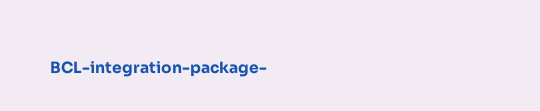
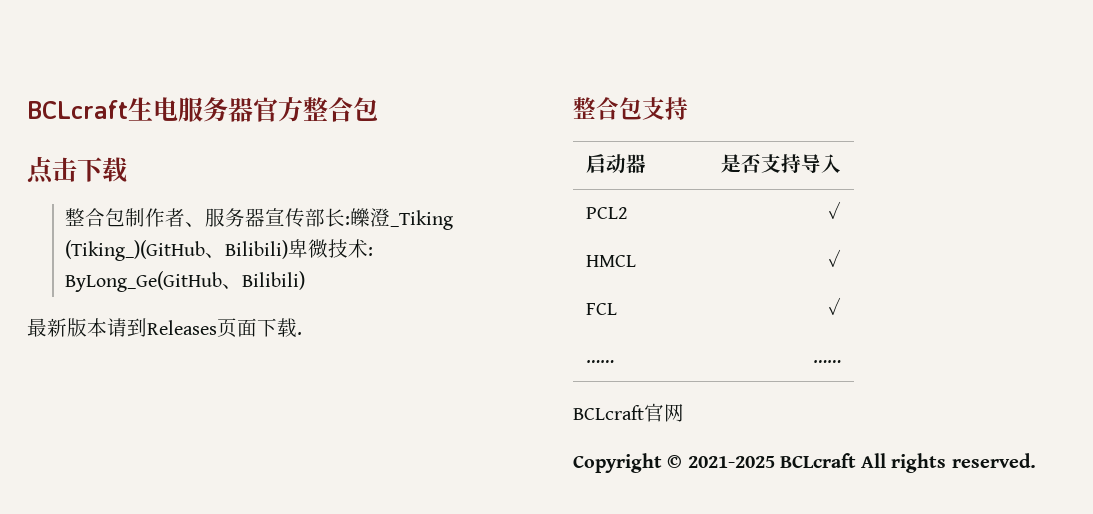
[50,61,267,77] BCL-integration-package- -> [27,97,378,122] [27,156,128,184] [65,208,454,230] [65,239,374,261] [65,271,306,292] [27,318,302,338] [573,97,688,120] [585,154,646,173] [721,153,842,173] [585,207,628,219] [828,201,842,219] [585,255,636,267] [828,249,842,267] [585,303,617,315] [828,297,842,315] [585,360,614,363] [813,360,842,363] [573,403,684,422] [573,453,1036,473] BCLcraft生电服务器官方整合包 // 点击下载 // 整合包制作者、服务器宣传部长:皪澄_Tiking (Tiking_)(GitHub、Bilibili)卑微技术: ByLong_Ge(GitHub、Bilibili) // 最新版本请到Releases页面下载. // 整合包支持 // 启动器 | 是否支持导入 // PCL2 | ✓ // HMCL | ✓ // FCL | ✓ // …… | …… // BCLcraft官网 // Copyright © 2021-2025 BCLcraft All rights reserved.

